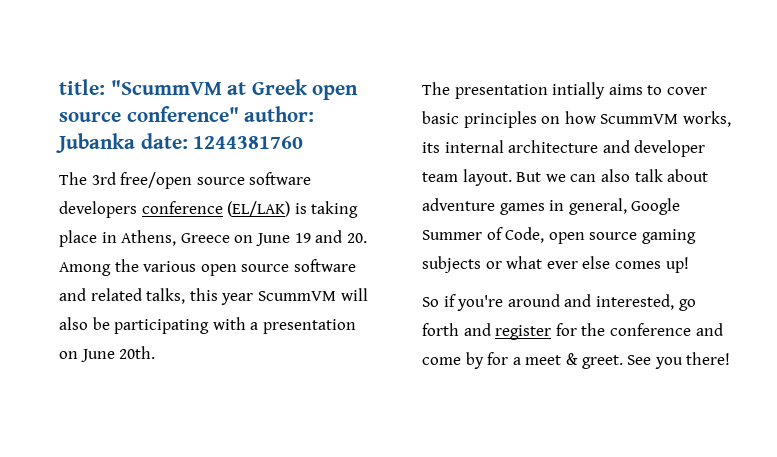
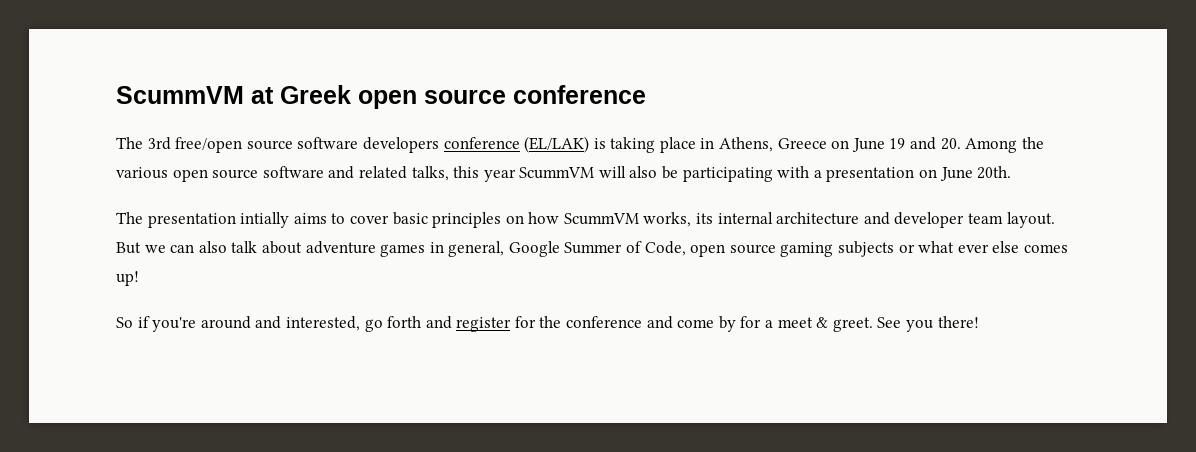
[59,79,222,95] title: "ScummVM -> [116,86,244,104] ScummVM
[126,106,315,122] [56,133,304,153] conference" author: Jubanka date: 1244381760 -> [513,85,646,104] conference

